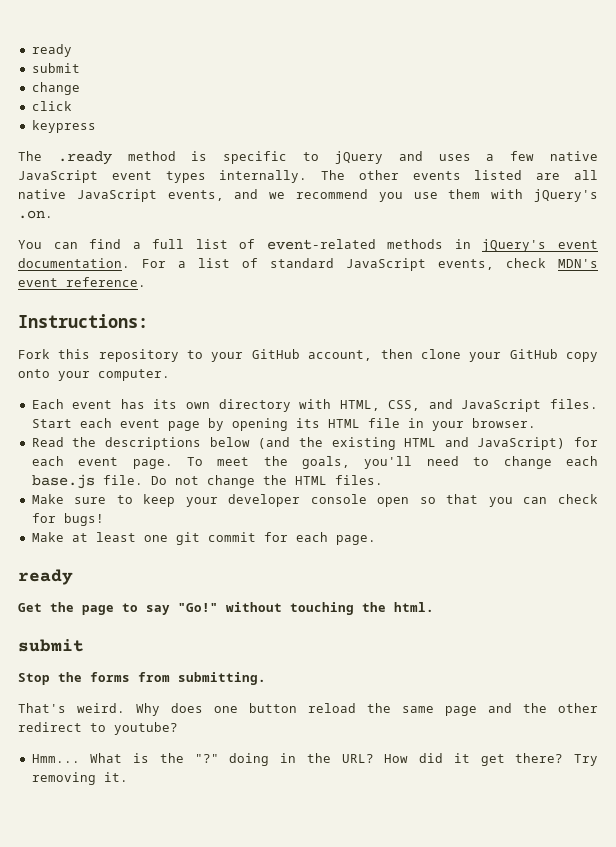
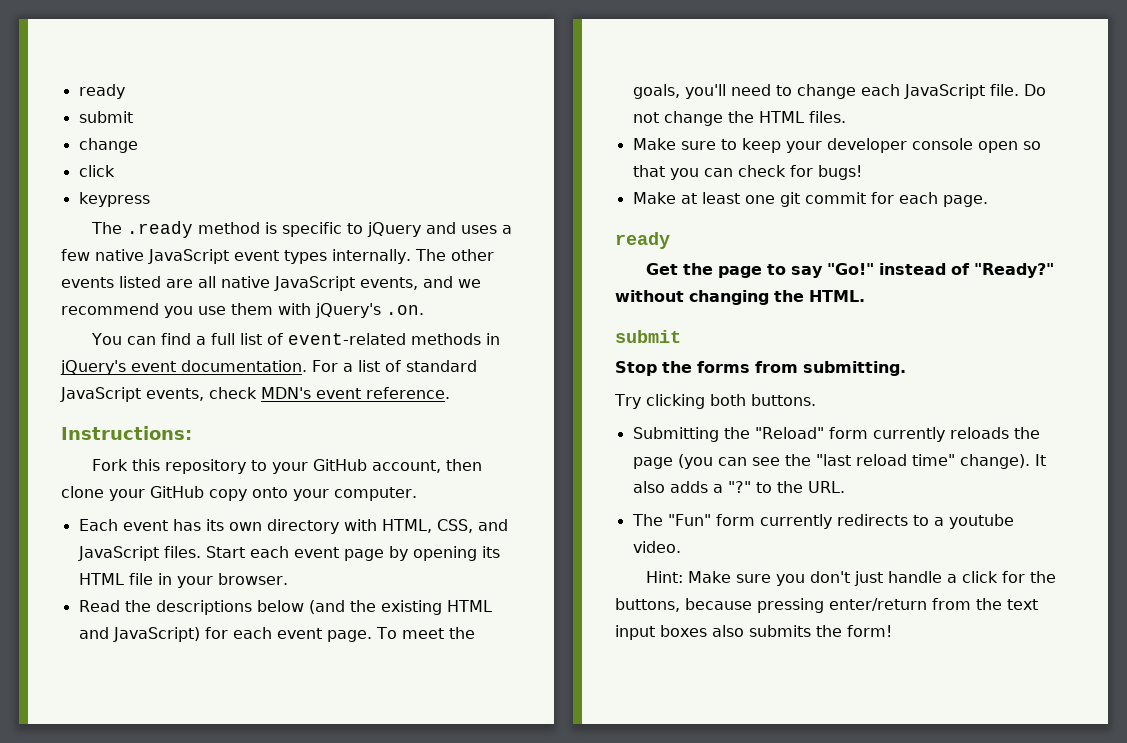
[31,474,95,489] base.js -> [903,84,985,99] JavaScript
[226,602,434,615] without touching the html. -> [878,263,1054,278] [615,290,865,305] instead of "Ready?" without changing the HTML.
[18,703,598,716] [18,722,178,735] [31,753,598,766] [31,772,128,785] That's weird. Why does one button reload the same page and the other redirect to youtube? // Hmm... What is the "?" doing in the URL? How did it get there? Try removing it. -> [614,394,816,409] [632,427,1040,442] [632,454,1046,469] [632,481,845,493] [631,514,1014,529] [632,541,681,553] [645,571,1056,586] [615,598,1038,613] [615,625,892,640] Try clicking both buttons. // Submitting the "Reload" form currently reloads the page (you can see the "last reload time" change). It also adds a "?" to the URL. // The "Fun" form currently redirects to a youtube video. // Hint: Make sure you don't just handle a click for the buttons, because pressing enter/return from the text input boxes also submits the form!

